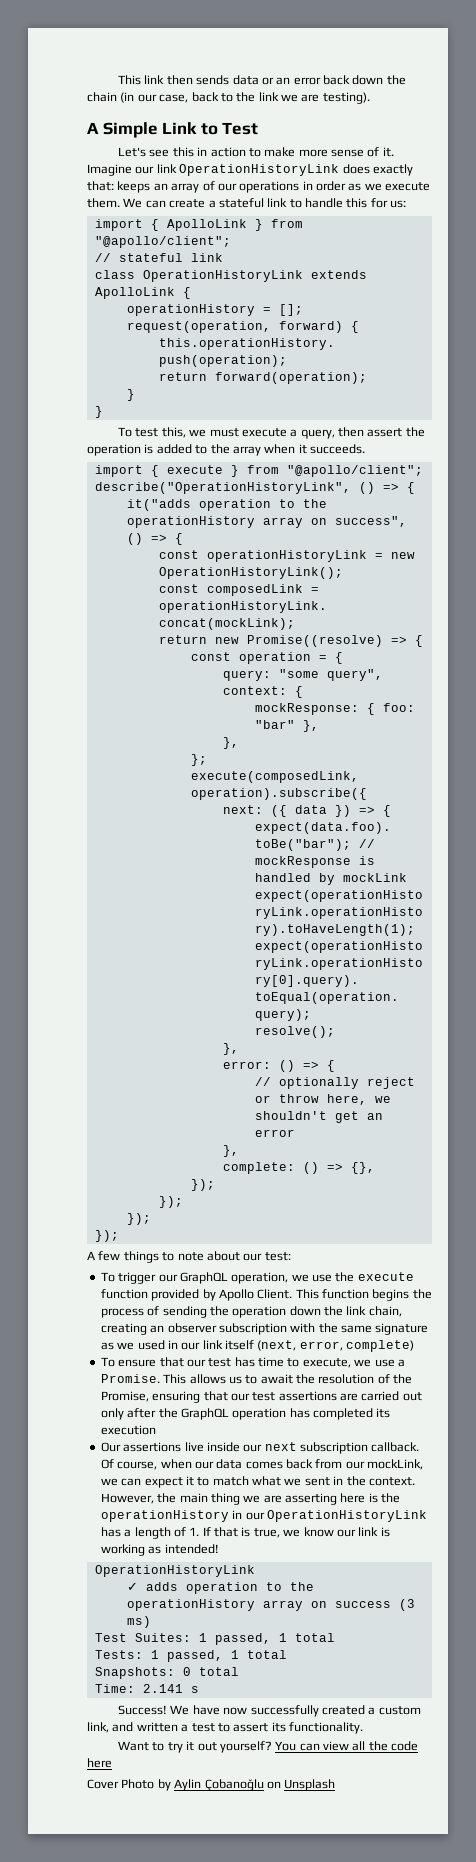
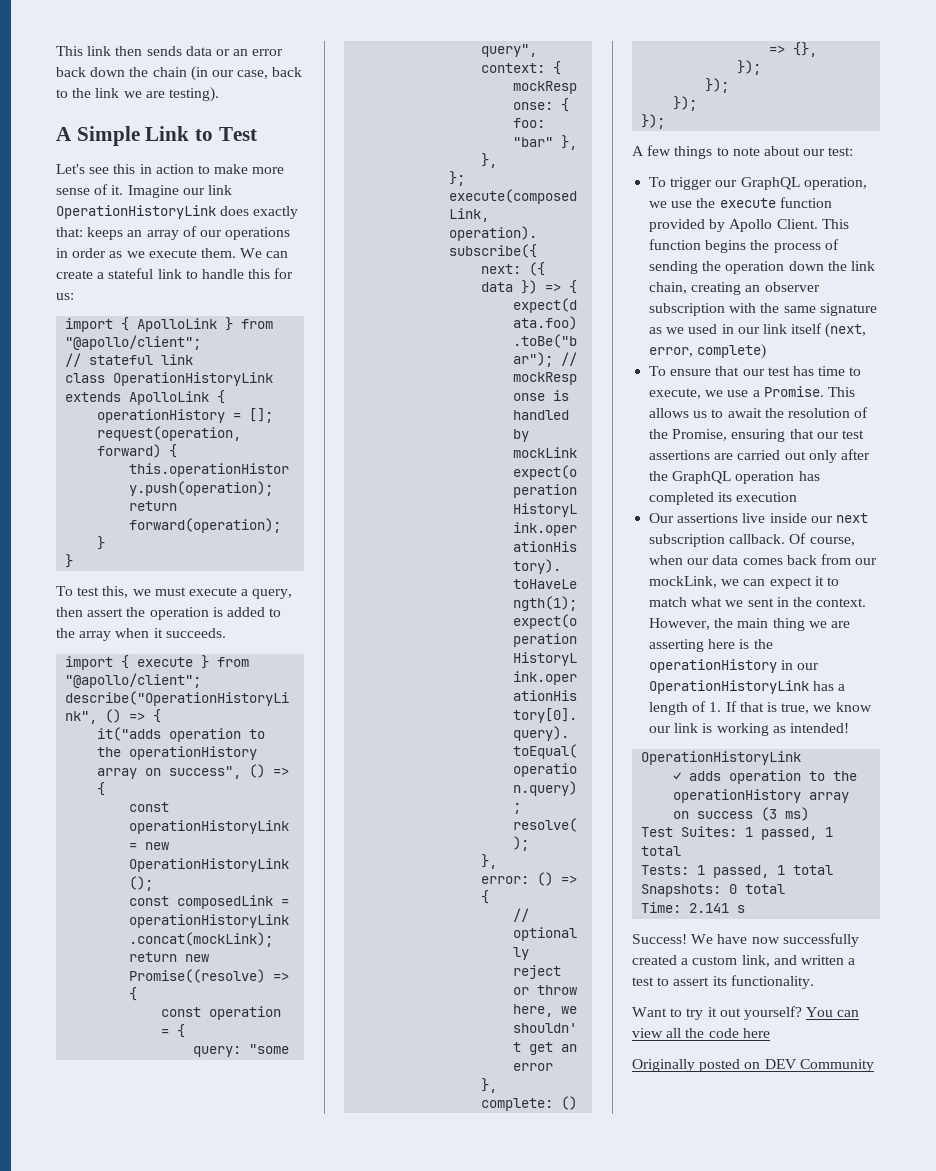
[87,1779,336,1791] Cover Photo by Aylin Çobanoğlu on Unsplash -> [632,1059,874,1072] Originally posted on DEV Community

